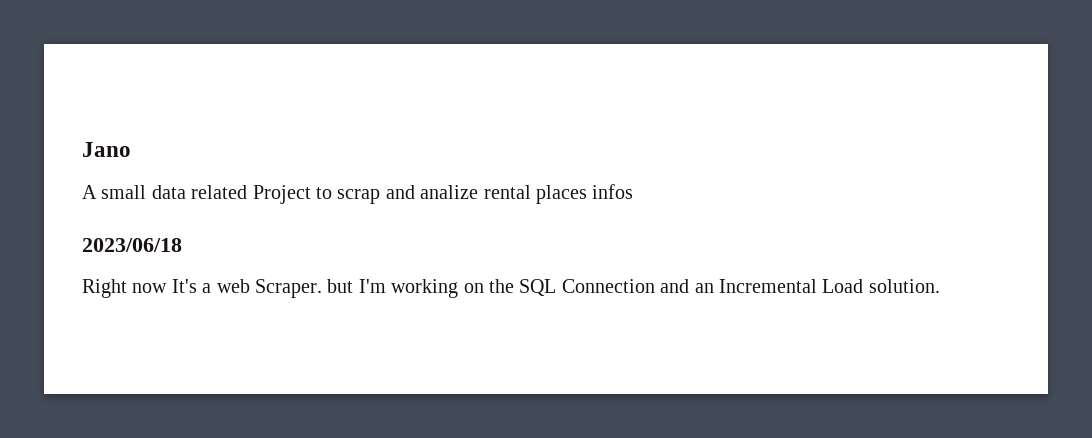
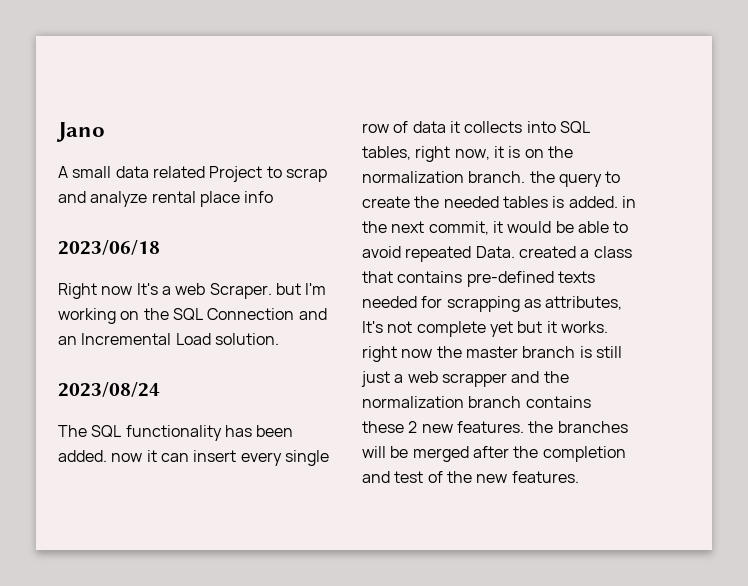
[420,184,634,204] analize rental places infos -> [90,191,274,207] analyze rental place info
(940, 286) none -> [58,382,160,397] [58,425,294,441] [58,450,329,466] [362,121,590,134] [362,146,573,162] [362,171,621,187] [362,196,636,208] [362,221,629,235] [362,246,632,262] [362,271,595,287] [362,296,623,312] [362,321,608,337] [362,346,622,362] [361,371,569,387] [362,396,591,408] [362,421,628,433] [362,446,626,462] [362,471,579,483] // 2023/08/24 // The SQL functionality has been added. now it can insert every single row of data it collects into SQL tables, right now, it is on the normalization branch. the query to create the needed tables is added. in the next commit, it would be able to avoid repeated Data. created a class that contains pre-defined texts needed for scrapping as attributes, It's not complete yet but it works. right now the master branch is still just a web scrapper and the normalization branch contains these 2 new features. the branches will be merged after the completion and test of the new features.

